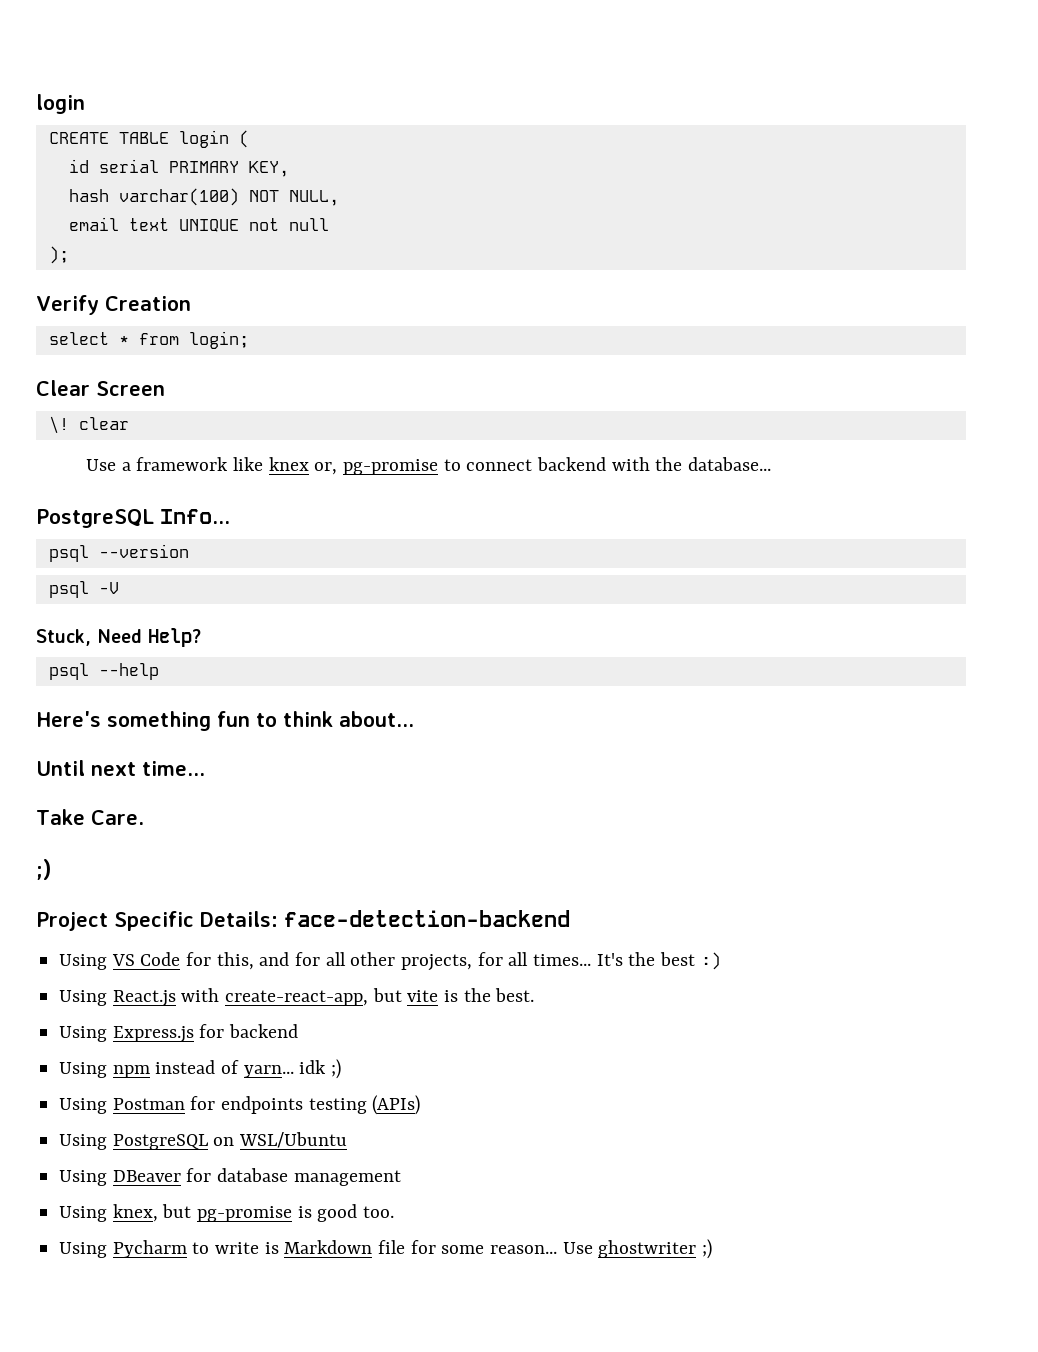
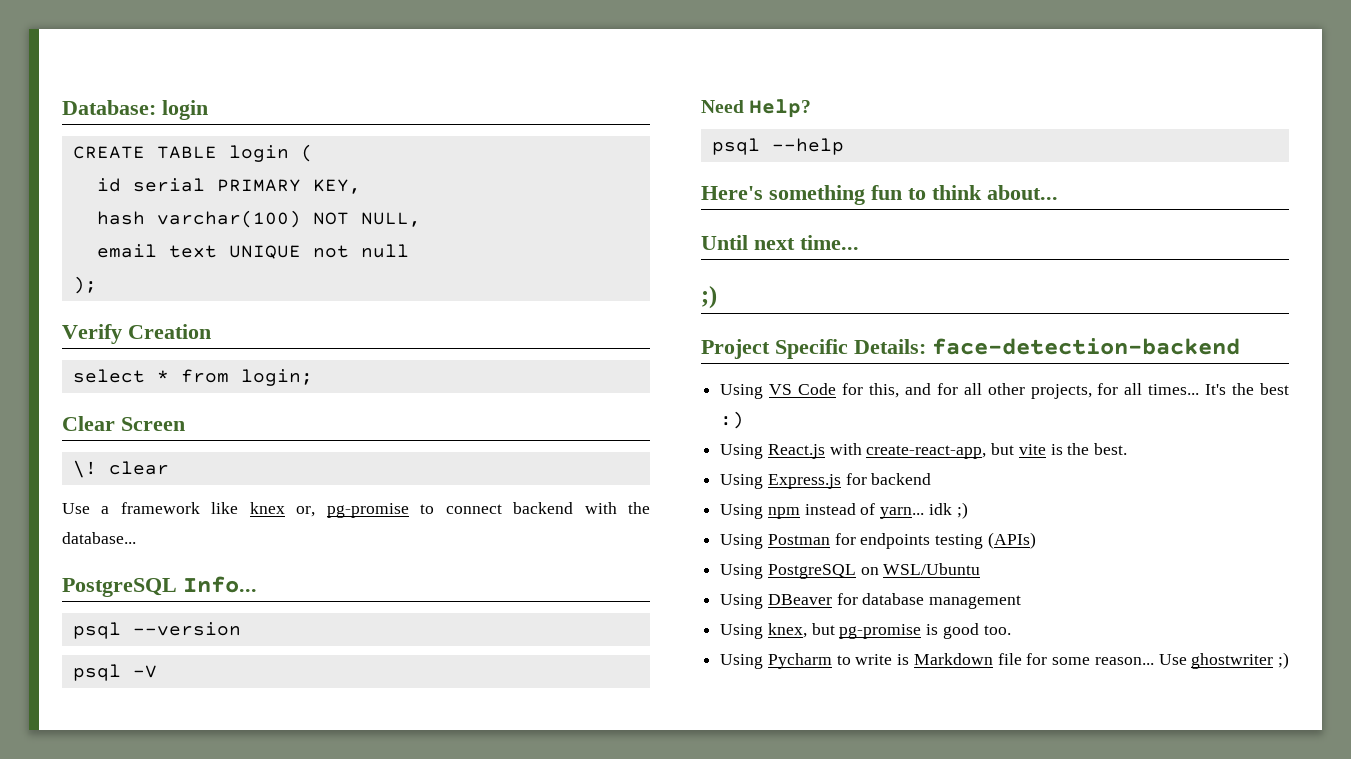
(36, 104) none -> [62,100,156,115] Database:
[36,629,91,646] Stuck, -> (157, 671) none
[36,809,144,825] // Take Care. -> (859, 242) none

